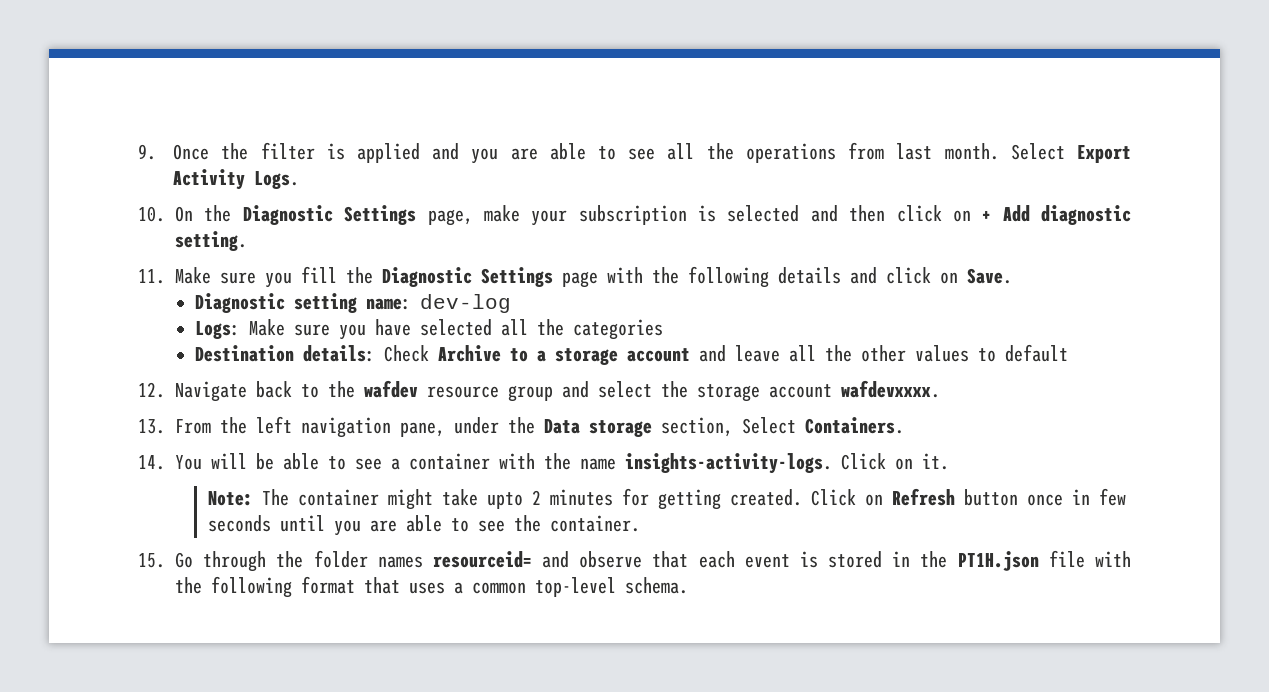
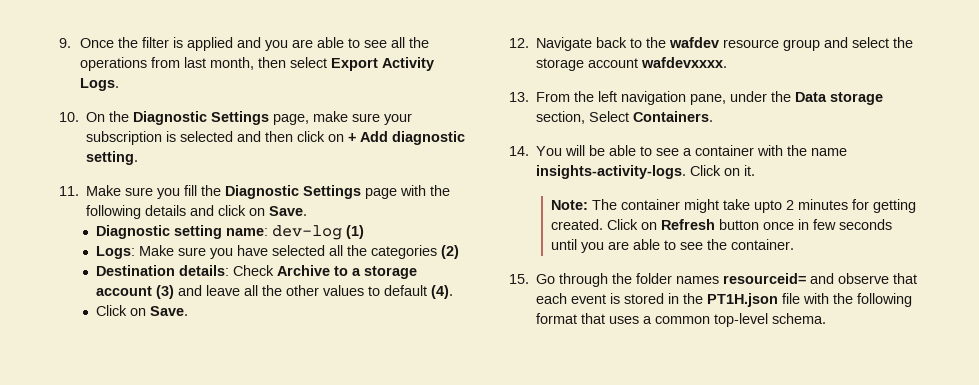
[944,143,1065,160] month. Select -> [210,57,328,70] month, then select
(520, 213) none -> [352,113,381,122] sure
(512, 303) none -> [346,225,365,239] (1)
(664, 329) none -> [441,245,460,259] (2)
(691, 355) none -> [156,285,175,299] (3)
(1069, 353) none -> [431,285,454,299] [96,305,189,316] (4). // Click on Save.

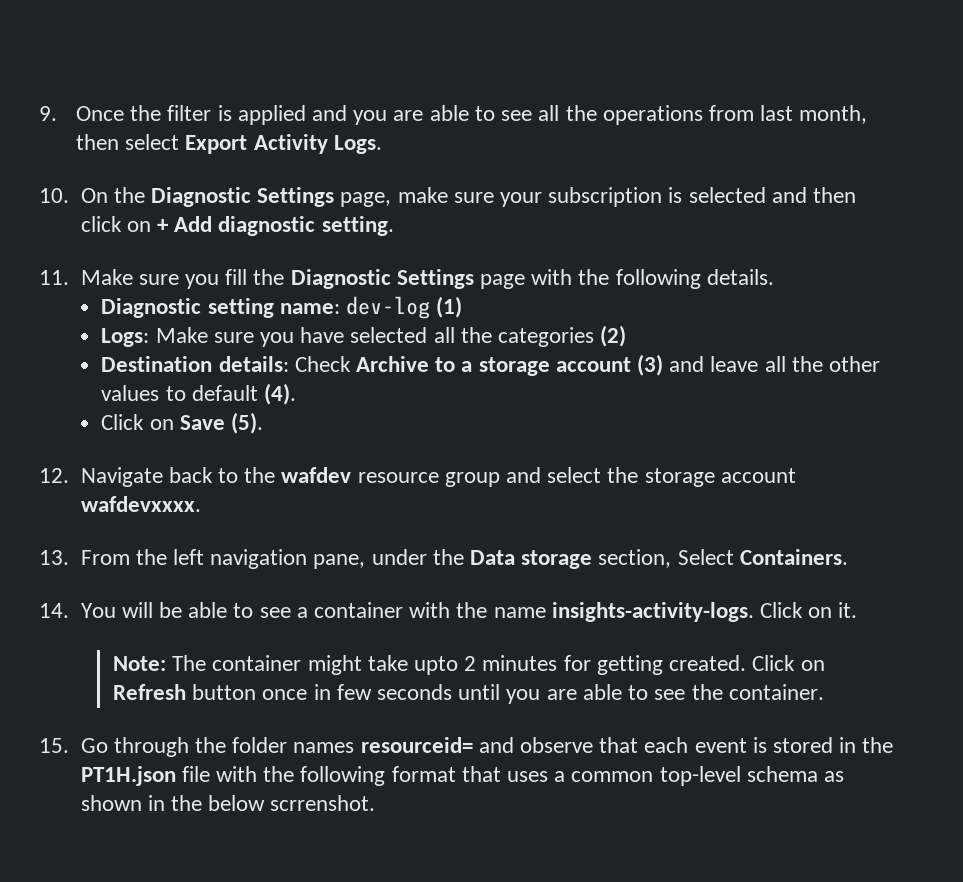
[145,205,308,216] details and click on Save. -> [706,269,774,285] details.
[150,306,189,316] Save. -> [179,412,263,434] Save (5).
[772,313,827,324] schema. -> [746,766,845,782] [80,795,376,811] schema as shown in the below scrrenshot.

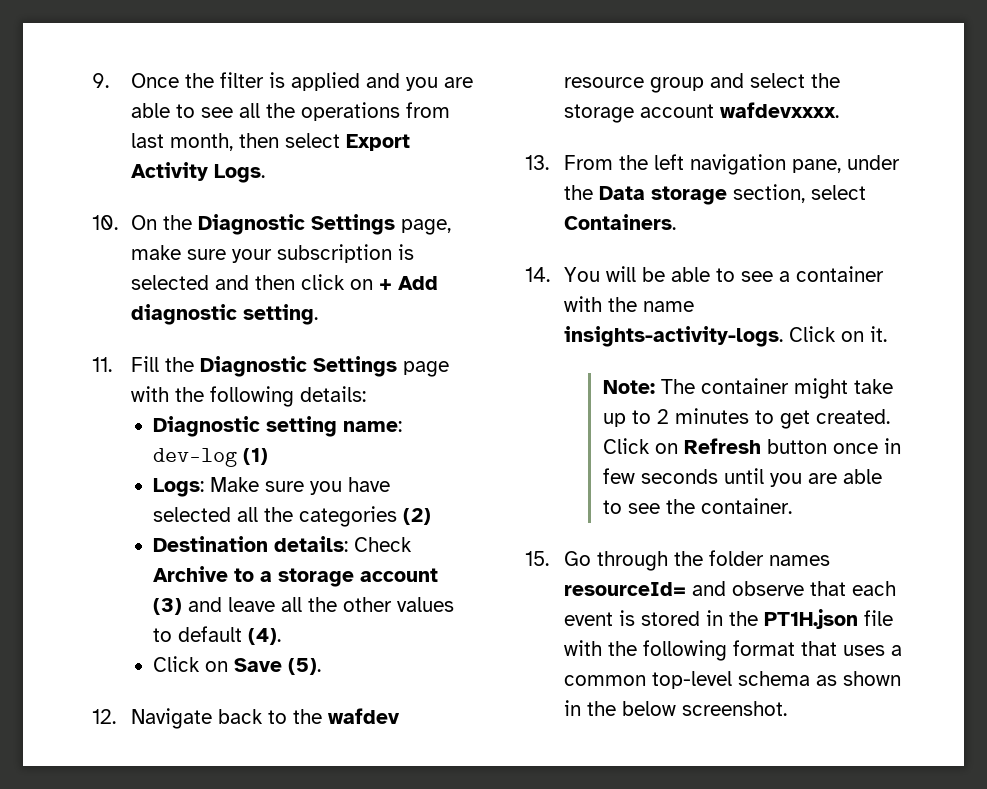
[80,269,248,289] Make sure you fill -> [130,356,159,372] Fill
[706,269,774,285] details. -> [299,386,366,402] details:
[677,549,734,565] Select -> [810,185,866,200] select
[414,655,663,675] upto 2 minutes for getting -> [602,408,810,429] up to 2 minutes to get
[360,737,473,753] resourceid= -> [563,582,686,596] resourceId=
[270,795,376,811] scrrenshot. -> [681,701,787,716] screenshot.

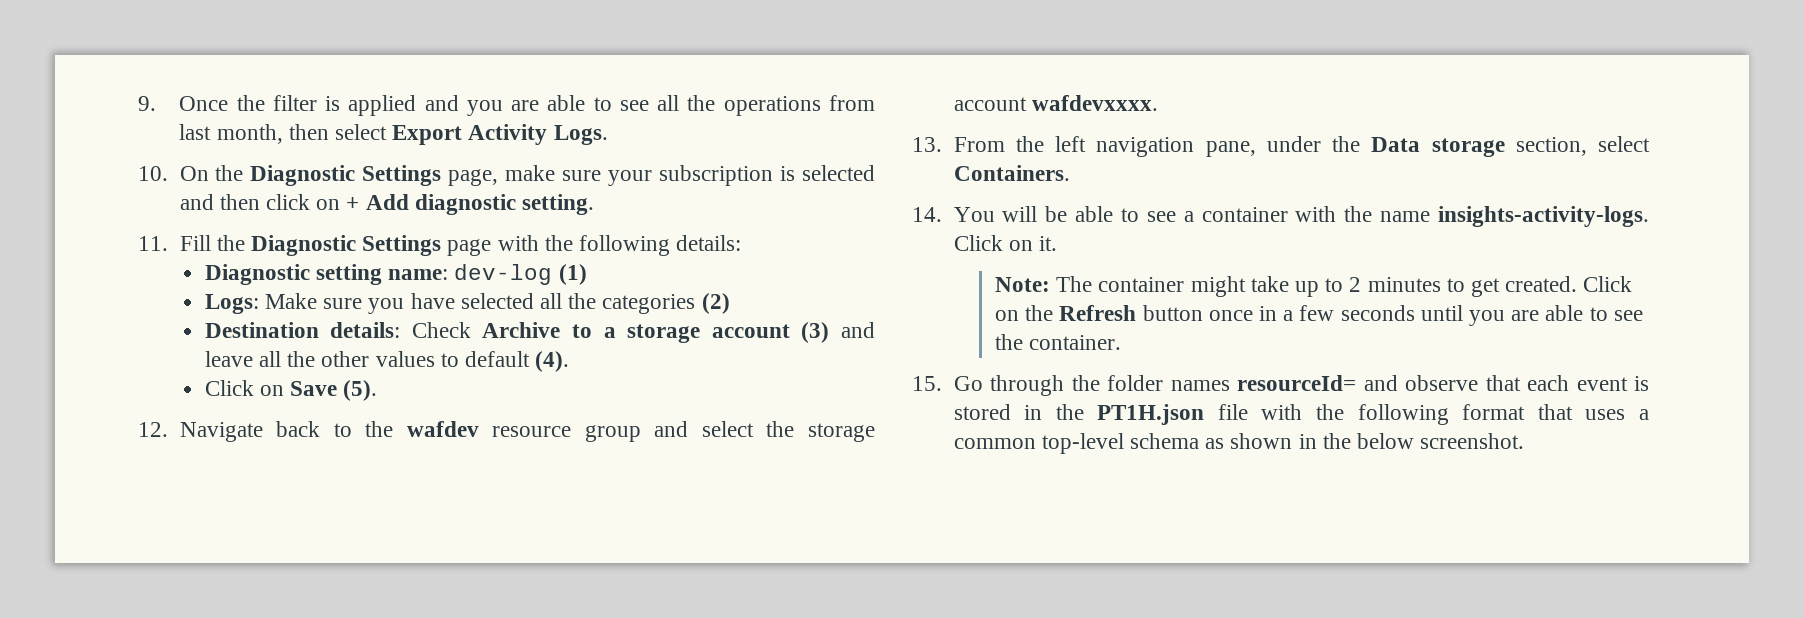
(678, 448) none -> [1025,305,1054,321] the
(901, 446) none -> [1283,310,1294,321] a

